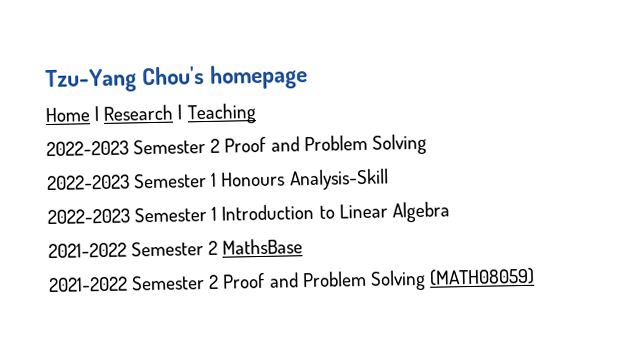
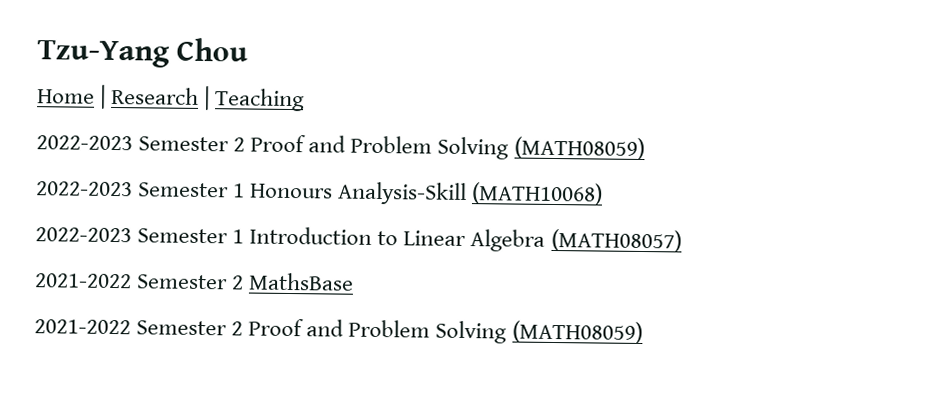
[141,64,309,90] Chou's homepage -> [176,37,249,62] Chou
(427, 144) none -> [513,136,645,161] (MATH08059)
(389, 179) none -> [471,182,604,206] (MATH10068)
(450, 212) none -> [550,228,682,253] (MATH08057)

